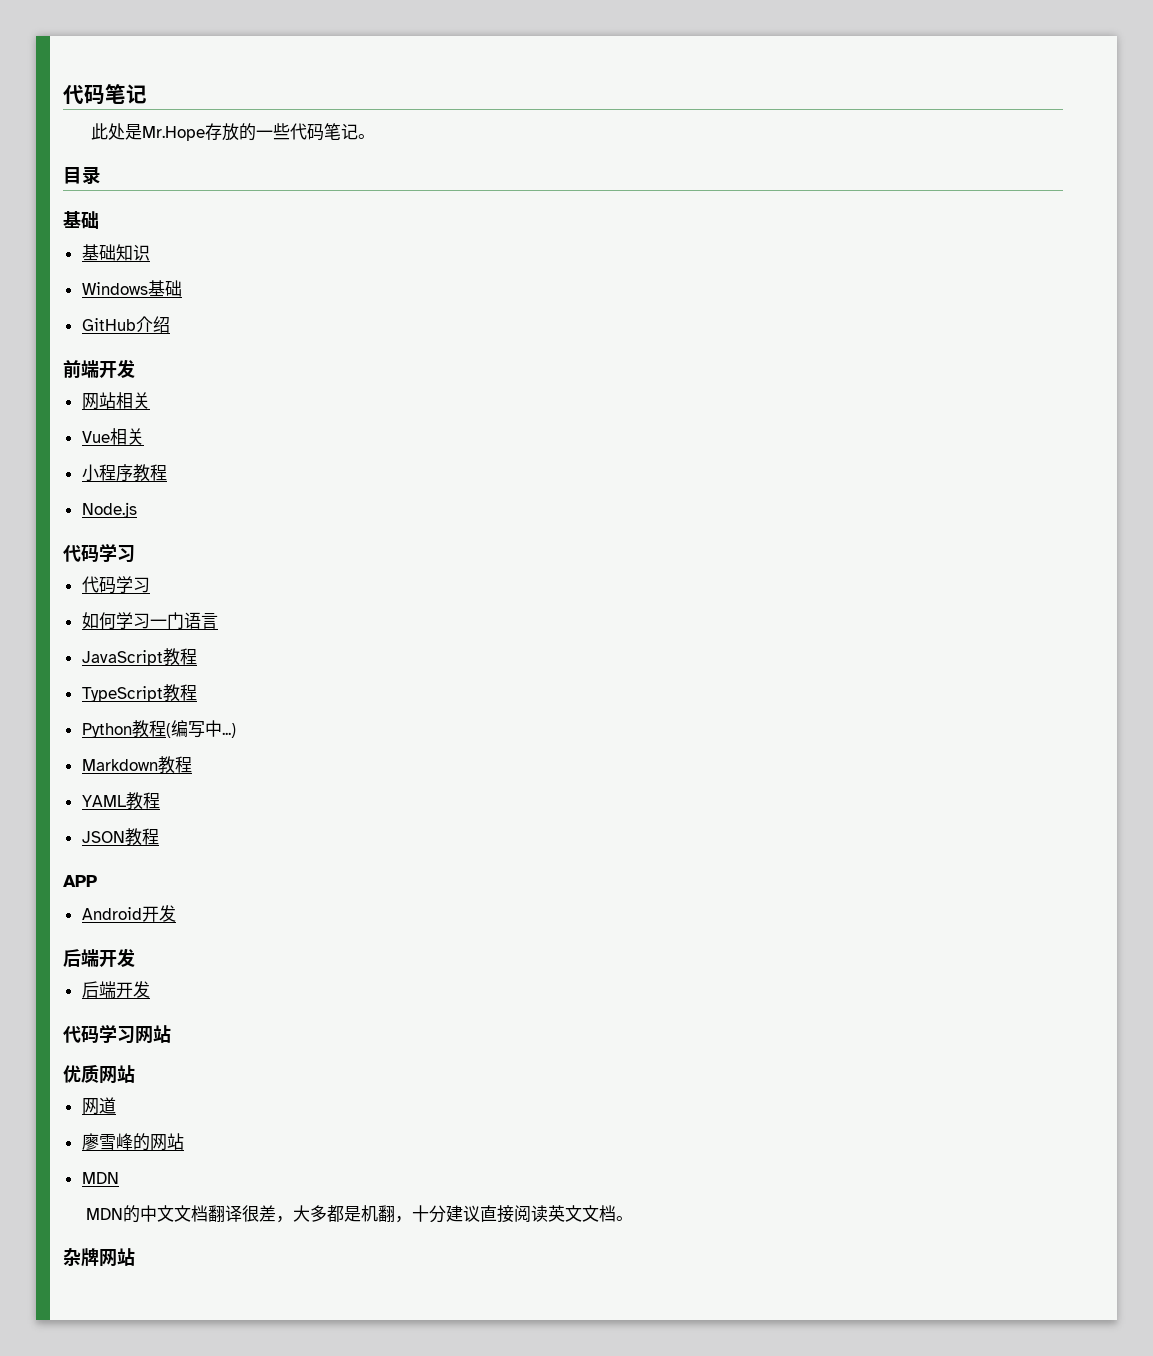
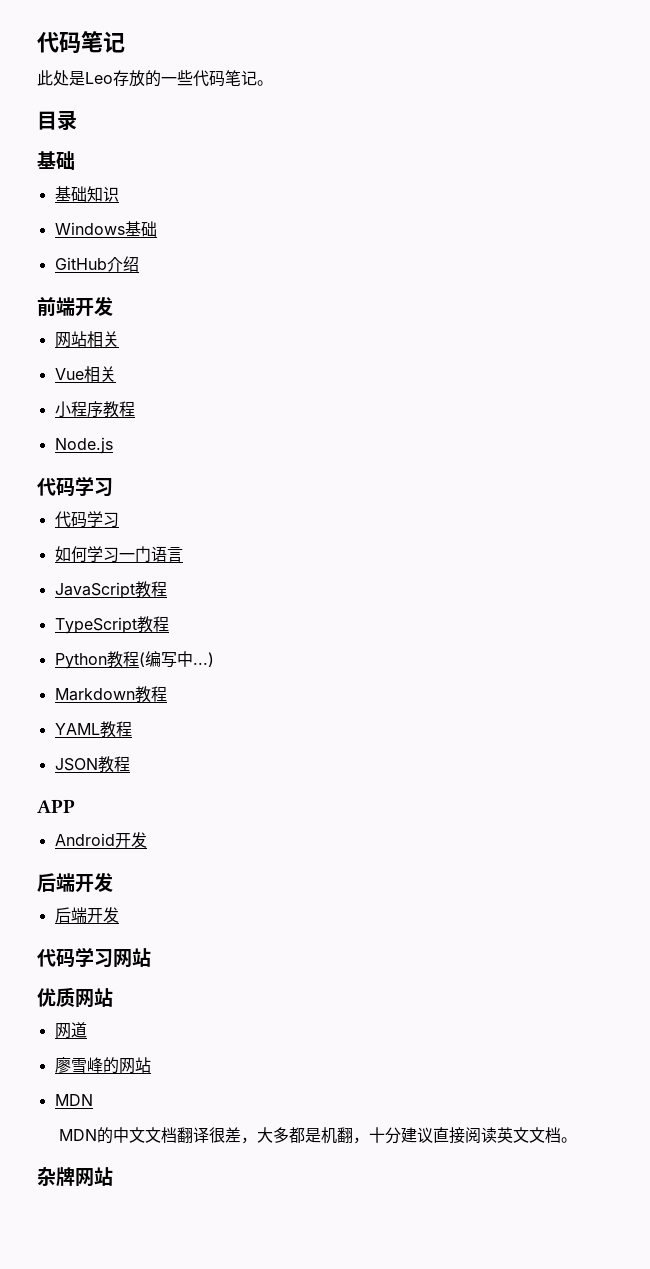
[142,126,206,141] Mr.Hope -> [85,72,113,84] Leo

